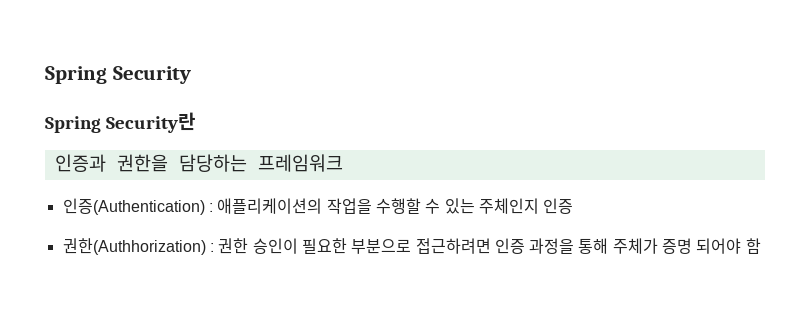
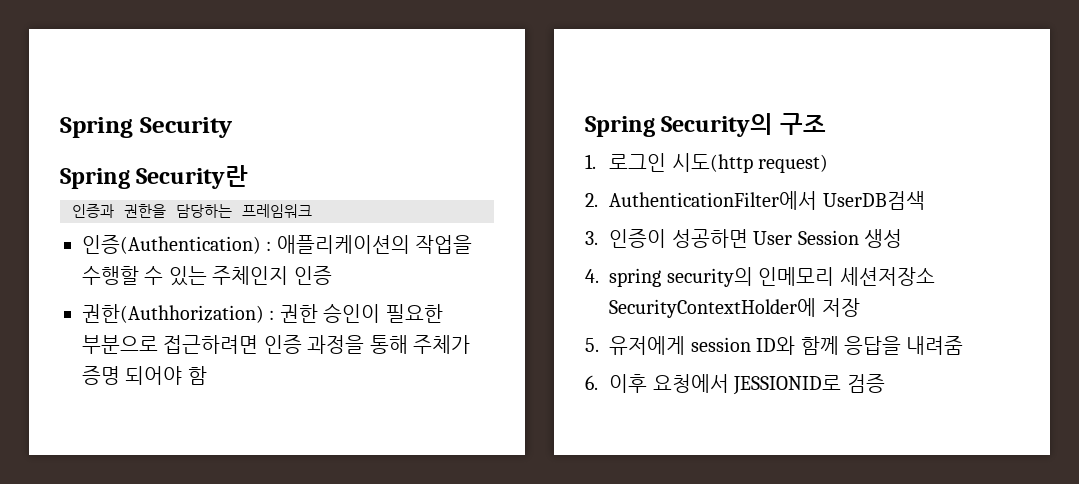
(761, 246) none -> [585,113,826,137] [585,153,829,173] [585,191,925,210] [585,229,902,248] [585,267,935,287] [609,298,860,318] [585,336,964,355] [585,374,885,395] // Spring Security의 구조 // 1. 로그인 시도(http request) // 2. AuthenticationFilter에서 UserDB검색 // 3. 인증이 성공하면 User Session 생성 // 4. spring security의 인메모리 세션저장소 SecurityContextHolder에 저장 // 5. 유저에게 session ID와 함께 응답을 내려줌 // 6. 이후 요청에서 JESSIONID로 검증

